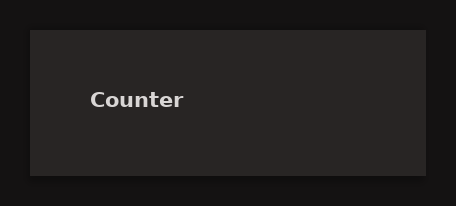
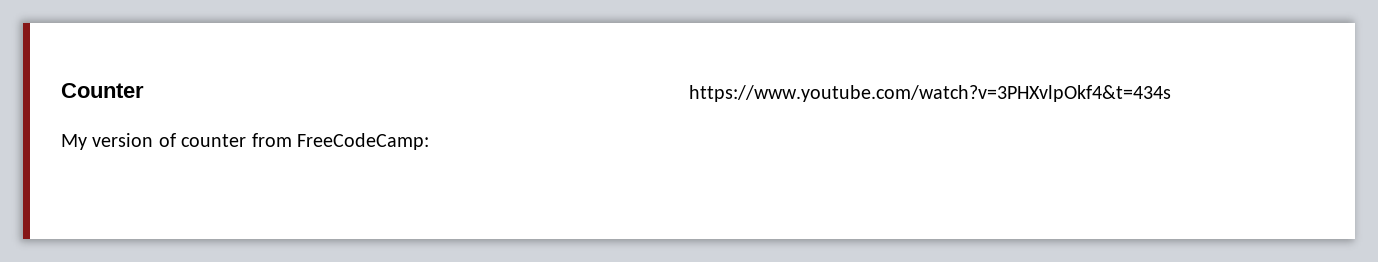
(184, 99) none -> [61,133,429,150] [689,85,1171,102] // My version of counter from FreeCodeCamp: https://www.youtube.com/watch?v=3PHXvlpOkf4&t=434s

